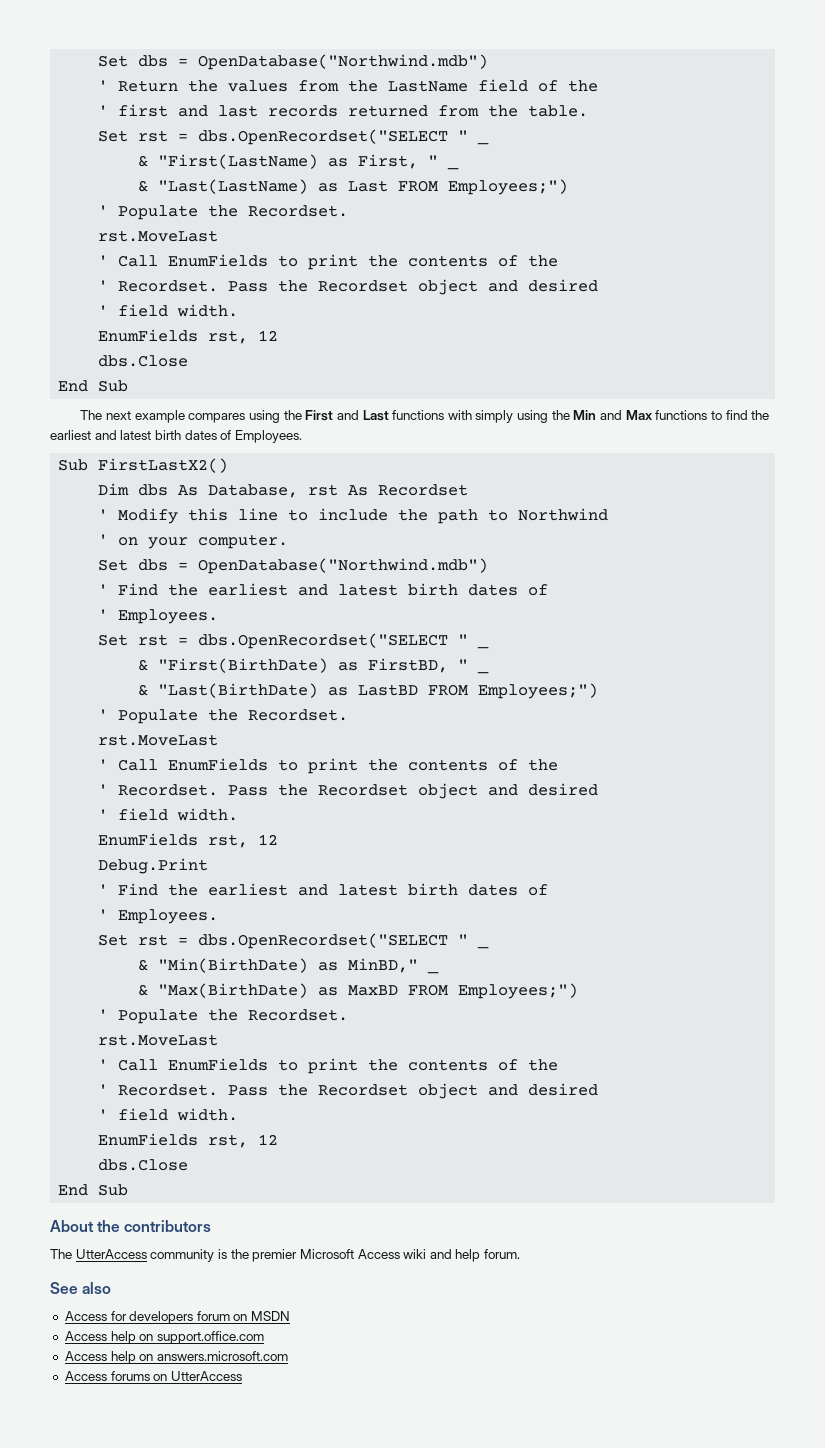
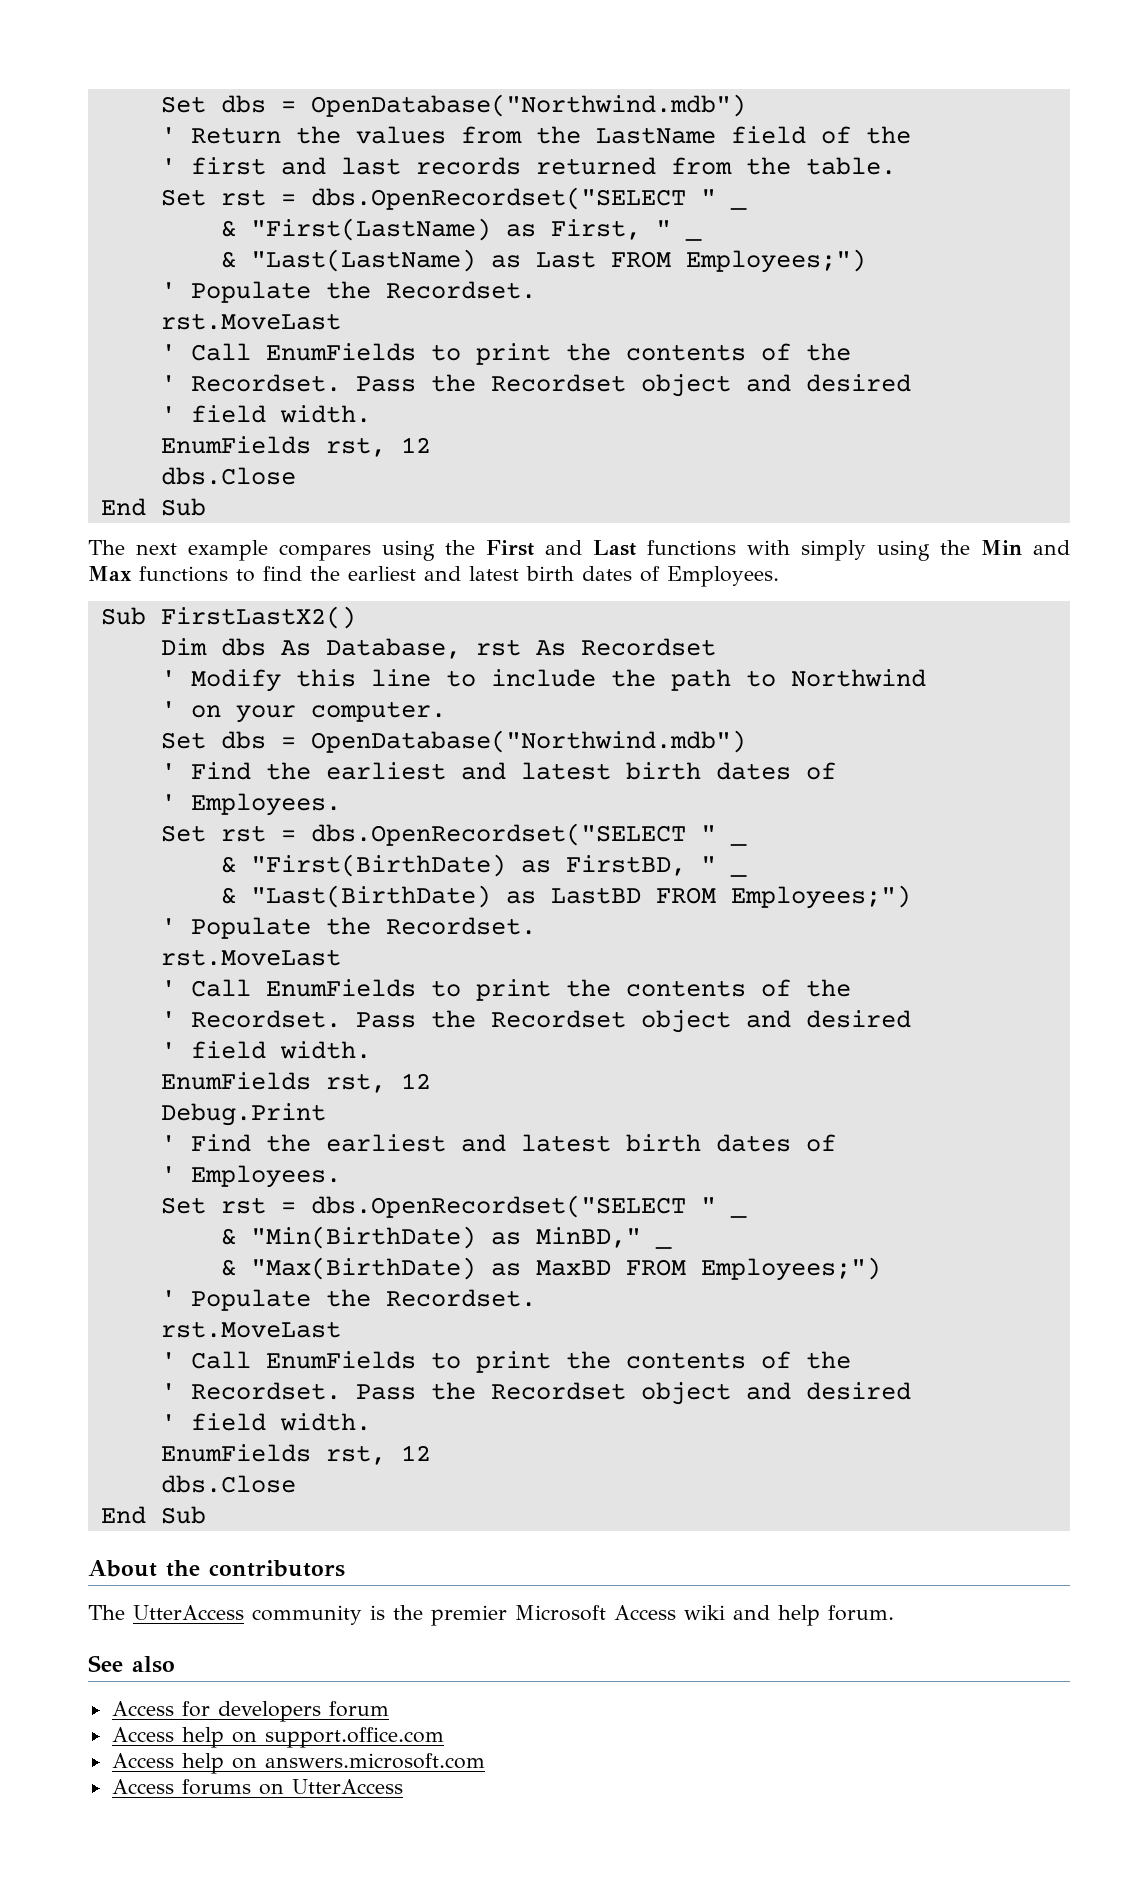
[233,1311,291,1321] on MSDN -> (389, 1709) none

